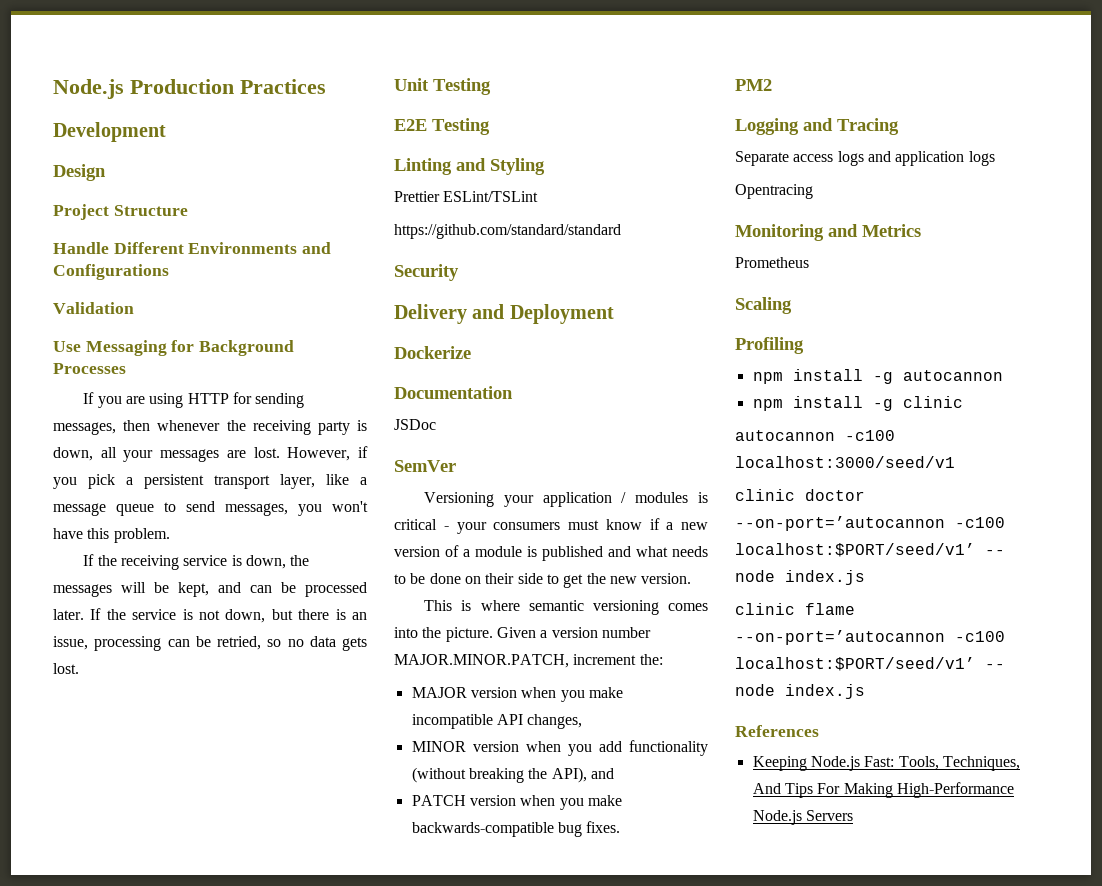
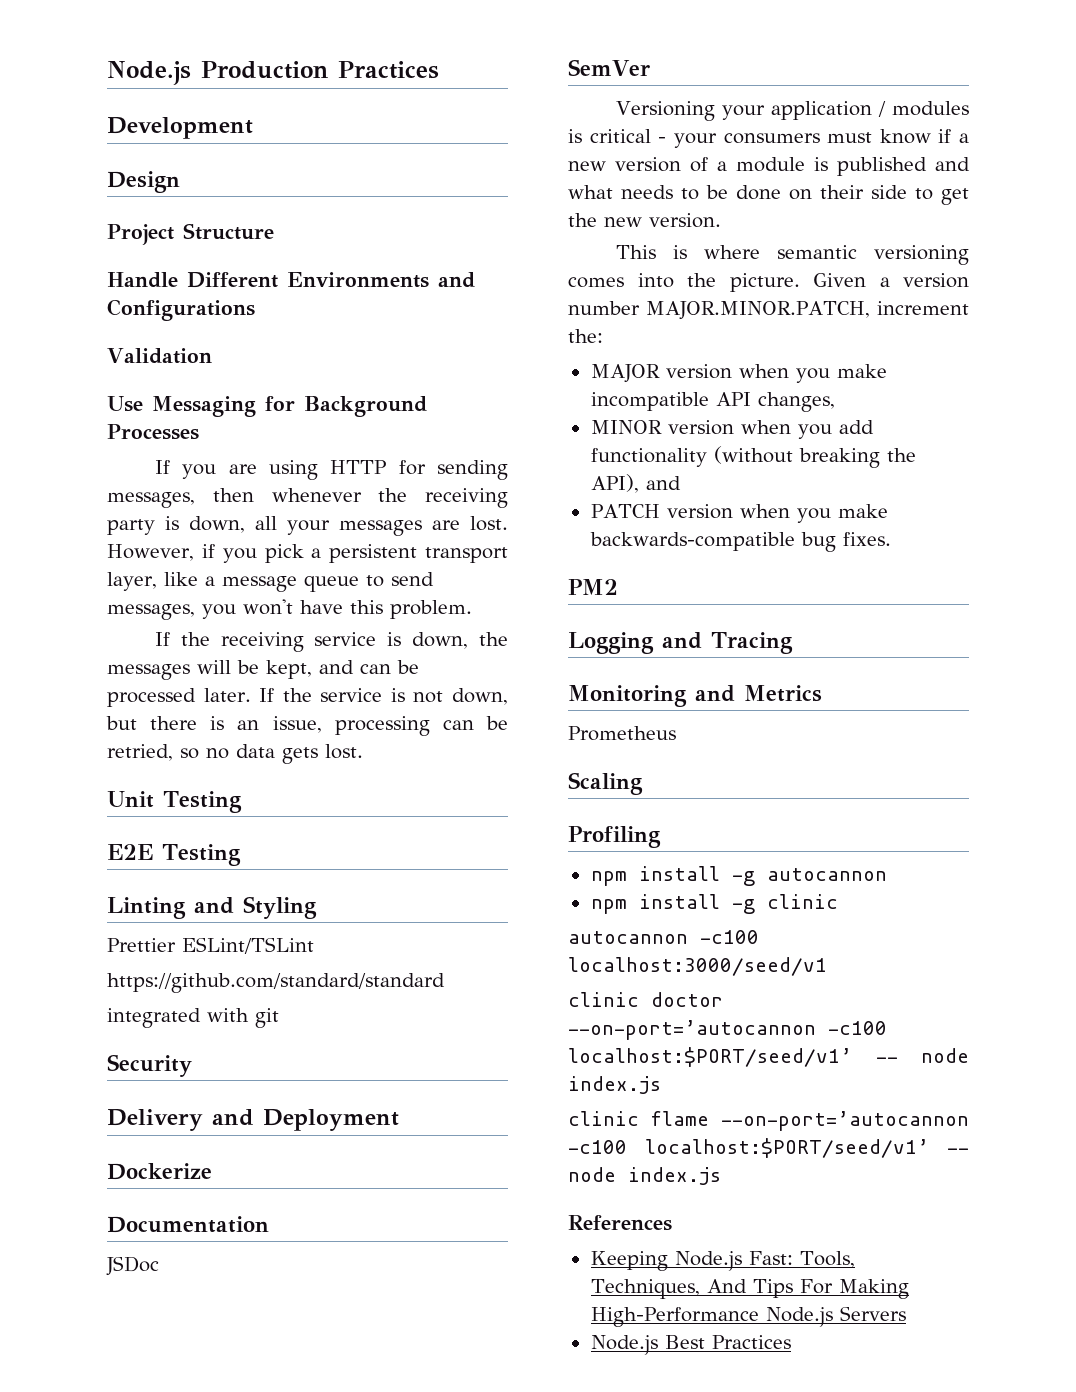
(621, 231) none -> [107,1008,279,1028] // integrated with git
[735,151,995,166] [735,184,813,199] // Separate access logs and application logs // Opentracing -> (793, 643) none
(853, 815) none -> [590,1335,791,1355] // Node.js Best Practices

